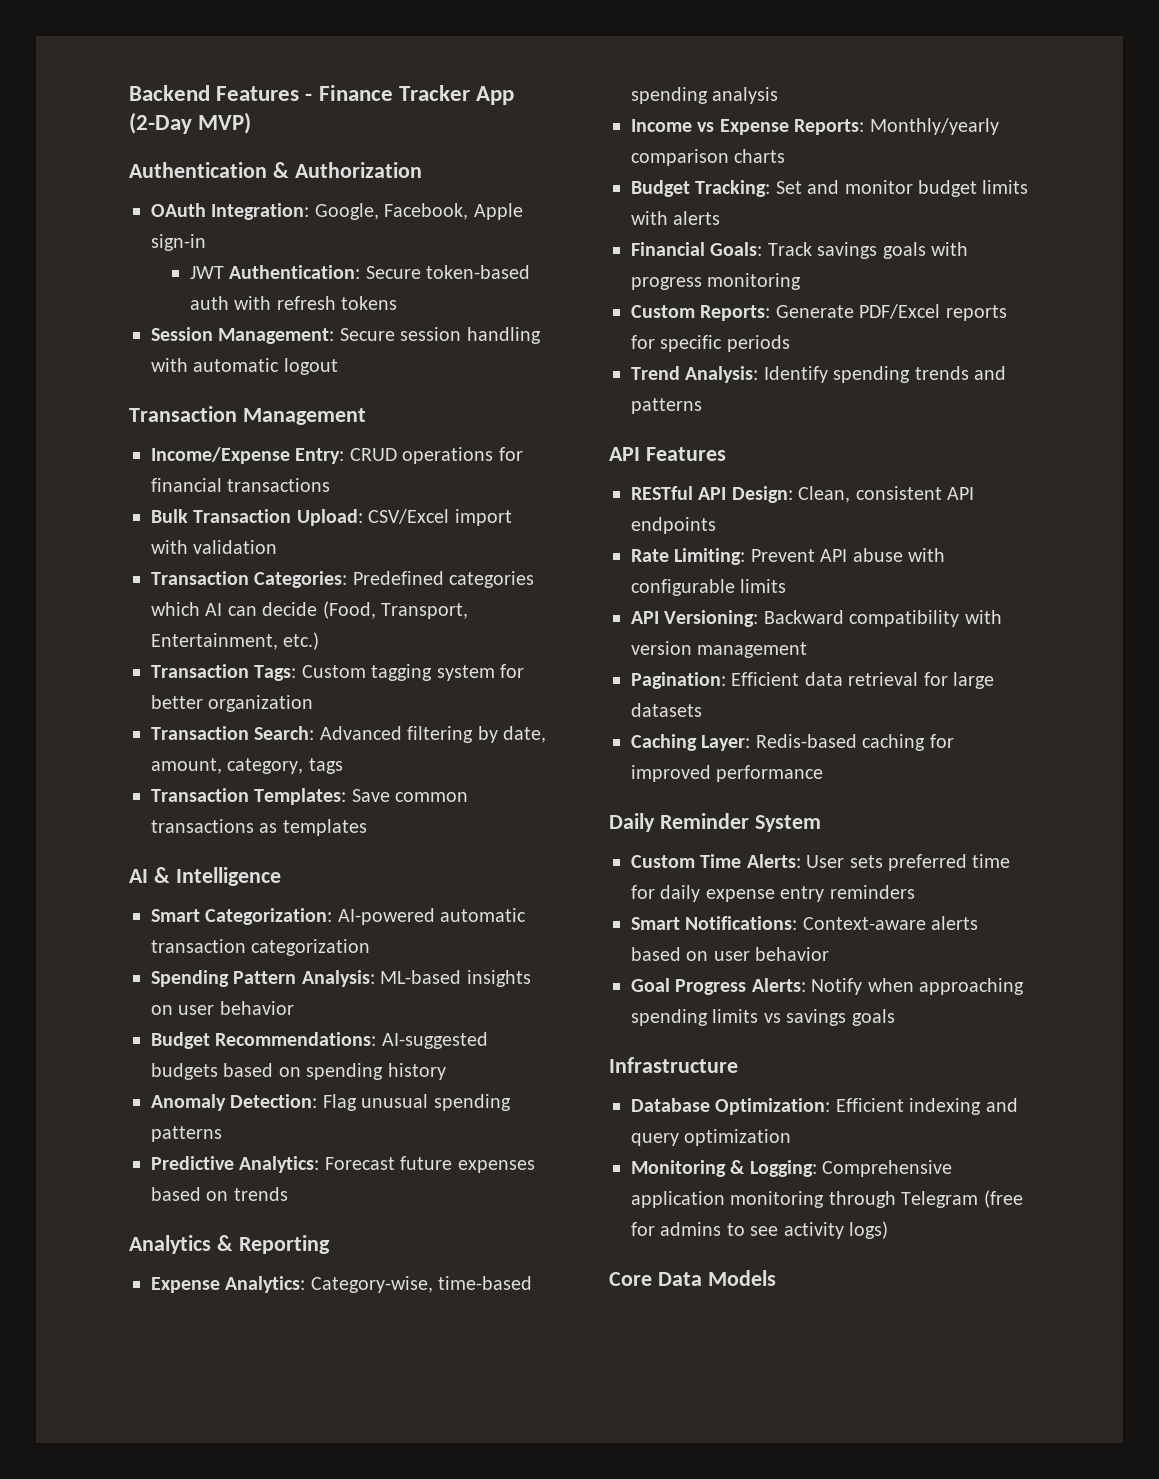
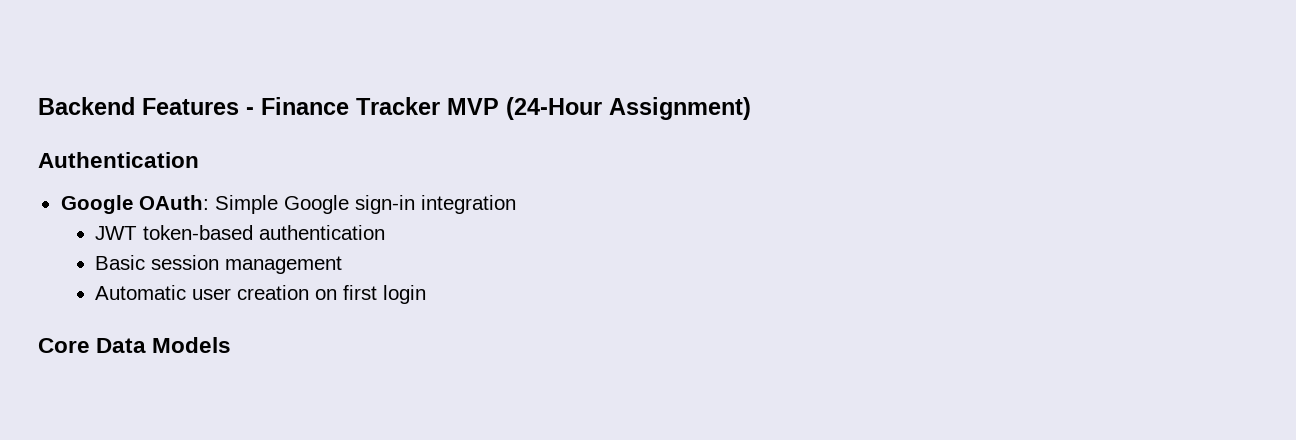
[476,86,515,105] [129,112,252,134] [129,162,422,178] [151,203,523,220] App (2-Day MVP) // Authentication & Authorization // OAuth Integration: Google, Facebook, Apple -> [447,97,751,120] [38,152,199,168] [60,195,349,214] MVP (24-Hour Assignment) // Authentication // Google OAuth: Simple Google
(206, 242) none -> [420,195,516,214] integration
[229,265,531,279] [190,296,398,310] [151,327,541,344] [151,358,338,375] [129,406,366,425] [151,447,523,464] [151,478,331,492] [151,509,512,526] [151,540,278,554] [151,571,535,588] [151,601,468,619] [151,632,320,650] [151,664,524,681] [151,695,314,712] [151,726,546,743] [151,758,343,774] [151,788,469,805] [151,819,367,836] [129,867,281,886] [151,908,527,925] [151,939,371,956] [151,970,531,987] [151,1001,294,1015] [151,1032,488,1049] [151,1063,446,1080] [151,1094,511,1111] [151,1126,222,1142] [151,1156,535,1173] [151,1187,288,1201] [129,1235,330,1254] [151,1276,533,1293] [631,87,779,104] [631,118,999,135] [631,149,786,166] [631,180,1029,197] [631,211,721,225] [631,242,968,259] [631,273,802,290] [631,304,1007,321] [631,335,790,352] [631,366,1006,383] [631,398,702,414] [609,447,726,461] [631,486,974,503] [631,517,716,534] [631,548,945,565] [631,579,787,596] [631,610,1002,627] [631,641,808,658] [631,672,994,689] [631,703,702,717] [631,734,954,751] [631,765,824,782] [609,813,821,832] [631,854,1011,871] [631,885,915,902] [631,916,979,930] [631,947,830,961] [631,978,1024,995] [631,1009,895,1026] [609,1057,738,1073] [631,1098,1018,1115] [631,1129,792,1146] [631,1160,953,1177] [631,1190,1023,1208] [631,1221,888,1239] Authentication: Secure token-based auth with refresh tokens // Session Management: Secure session handling with automatic logout // Transaction Management // Income/Expense Entry: CRUD operations for financial transactions // Bulk Transaction Upload: CSV/Excel import with validation // Transaction Categories: Predefined categories which AI can decide (Food, Transport, Entertainment, etc.) // Transaction Tags: Custom tagging system for better organization // Transaction Search: Advanced filtering by date, amount, category, tags // Transaction Templates: Save common transactions as templates // AI & Intelligence // Smart Categorization: AI-powered automatic transaction categorization // Spending Pattern Analysis: ML-based insights on user behavior // Budget Recommendations: AI-suggested budgets based on spending history // Anomaly Detection: Flag unusual spending patterns // Predictive Analytics: Forecast future expenses based on trends // Analytics & Reporting // Expense Analytics: Category-wise, time-based spending analysis // Income vs Expense Reports: Monthly/yearly comparison charts // Budget Tracking: Set and monitor budget limits with alerts // Financial Goals: Track savings goals with progress monitoring // Custom Reports: Generate PDF/Excel reports for specific periods // Trend Analysis: Identify spending trends and patterns // API Features // RESTful API Design: Clean, consistent API endpoints // Rate Limiting: Prevent API abuse with configurable limits // API Versioning: Backward compatibility with version management // Pagination: Efficient data retrieval for large datasets // Caching Layer: Redis-based caching for improved performance // Daily Reminder System // Custom Time Alerts: User sets preferred time for daily expense entry reminders // Smart Notifications: Context-aware alerts based on user behavior // Goal Progress Alerts: Notify when approaching spending limits vs savings goals // Infrastructure // Database Optimization: Efficient indexing and query optimization // Monitoring & Logging: Comprehensive application monitoring through Telegram (free for admins to see activity logs) -> [142,225,385,240] [94,255,342,274] [94,285,426,304] token-based authentication // Basic session management // Automatic user creation on first login

